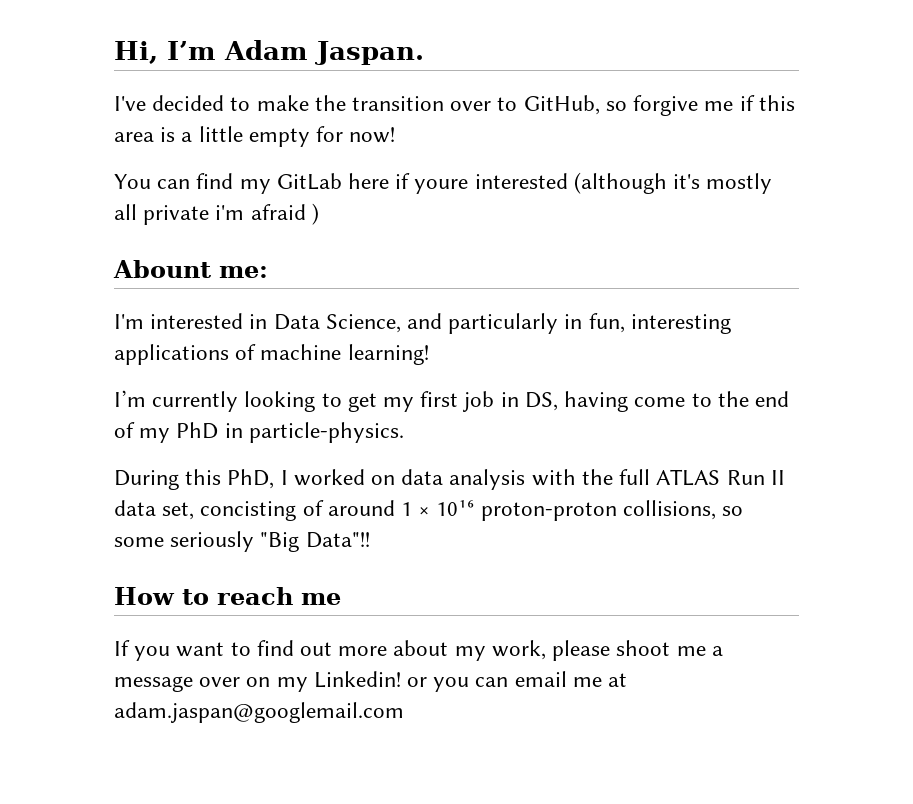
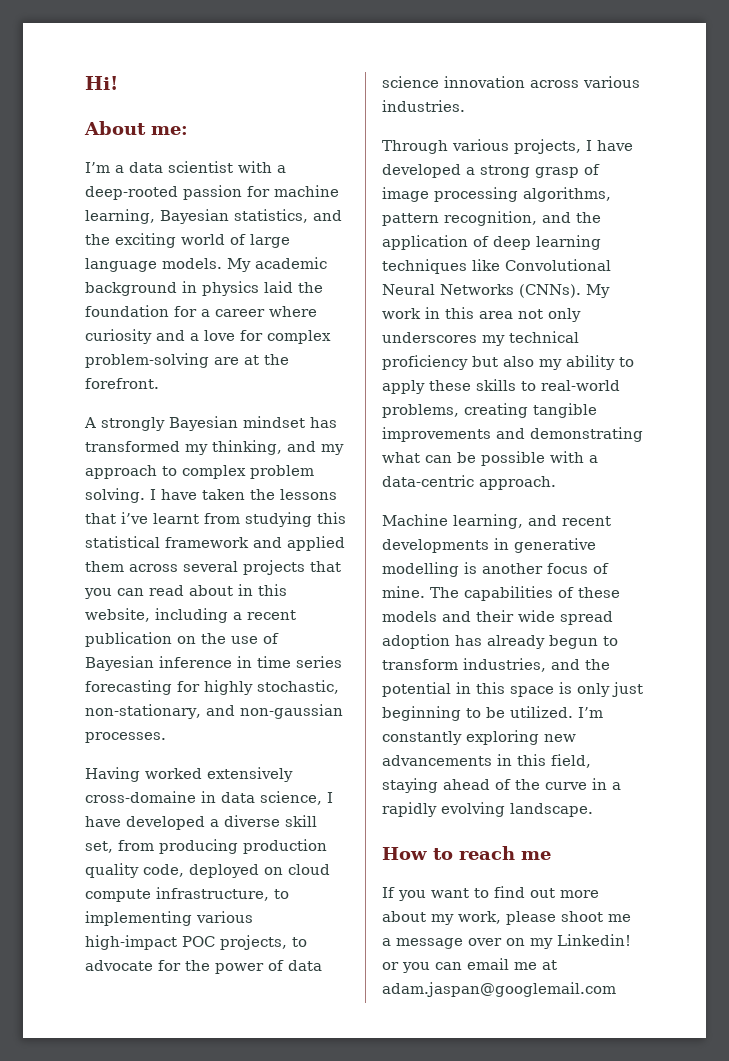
[114,40,424,65] [114,95,795,116] [114,126,396,147] [114,172,773,194] [114,203,319,225] [113,260,268,278] [114,313,731,334] [114,344,429,365] [114,390,789,412] [114,422,404,443] [114,469,785,490] [114,500,744,521] [114,531,370,552] Hi, I’m Adam Jaspan. // I've decided to make the transition over to GitHub, so forgive me if this area is a little empty for now! // You can find my GitLab here if youre interested (although it's mostly all private i'm afraid ) // Abount me: // I'm interested in Data Science, and particularly in fun, interesting applications of machine learning! // I’m currently looking to get my first job in DS, having come to the end of my PhD in particle-physics. // During this PhD, I worked on data analysis with the full ATLAS Run II data set, concisting of around 1 × 10¹⁶ proton-proton collisions, so some seriously "Big Data"!! -> [85,76,118,90] [84,121,188,135] [85,161,286,173] [85,185,339,200] [85,209,342,224] [85,233,290,248] [85,257,327,272] [85,281,323,296] [85,305,317,317] [85,329,331,344] [85,353,289,368] [85,378,159,389] [84,416,337,431] [85,440,344,455] [85,465,314,479] [85,488,337,503] [85,512,346,527] [85,536,345,551] [85,560,341,575] [84,584,287,599] [85,608,296,623] [85,632,279,647] [85,656,342,671] [85,680,339,695] [85,704,343,719] [85,732,166,743] [85,767,293,782] [85,791,333,805] [85,815,317,830] [85,839,327,854] [85,863,330,878] [85,887,289,902] [85,911,253,926] [85,935,307,950] [85,960,322,974] [382,76,640,88] [382,100,465,112] [382,139,633,154] [382,164,600,178] [382,187,611,202] [382,211,601,226] [382,235,601,250] [382,259,611,274] [382,284,610,298] [382,307,581,322] [382,331,579,346] [382,355,634,370] [382,379,620,394] [382,403,597,418] [382,427,643,442] [382,451,598,466] [382,475,556,490] [382,514,611,529] [382,538,596,553] [382,562,609,577] [382,586,620,601] [382,610,613,625] [382,634,618,649] [382,658,610,672] [382,682,643,697] [382,706,603,721] [382,730,576,745] [382,754,591,768] [382,778,621,793] [382,802,593,817] Hi! // About me: // I’m a data scientist with a deep-rooted passion for machine learning, Bayesian statistics, and the exciting world of large language models. My academic background in physics laid the foundation for a career where curiosity and a love for complex problem-solving are at the forefront. // A strongly Bayesian mindset has transformed my thinking, and my approach to complex problem solving. I have taken the lessons that i’ve learnt from studying this statistical framework and applied them across several projects that you can read about in this website, including a recent publication on the use of Bayesian inference in time series forecasting for highly stochastic, non-stationary, and non-gaussian processes. // Having worked extensively cross-domaine in data science, I have developed a diverse skill set, from producing production quality code, deployed on cloud compute infrastructure, to implementing various high-impact POC projects, to advocate for the power of data science innovation across various industries. // Through various projects, I have developed a strong grasp of image processing algorithms, pattern recognition, and the application of deep learning techniques like Convolutional Neural Networks (CNNs). My work in this area not only underscores my technical proficiency but also my ability to apply these skills to real-world problems, creating tangible improvements and demonstrating what can be possible with a data-centric approach. // Machine learning, and recent developments in generative modelling is another focus of mine. The capabilities of these models and their wide spread adoption has already begun to transform industries, and the potential in this space is only just beginning to be utilized. I’m constantly exploring new advancements in this field, staying ahead of the curve in a rapidly evolving landscape.

